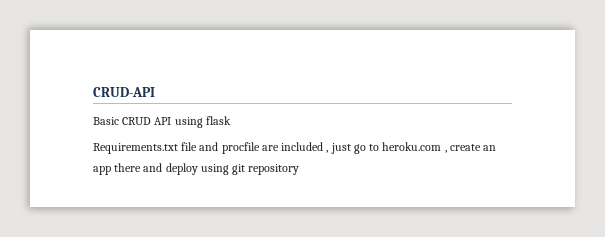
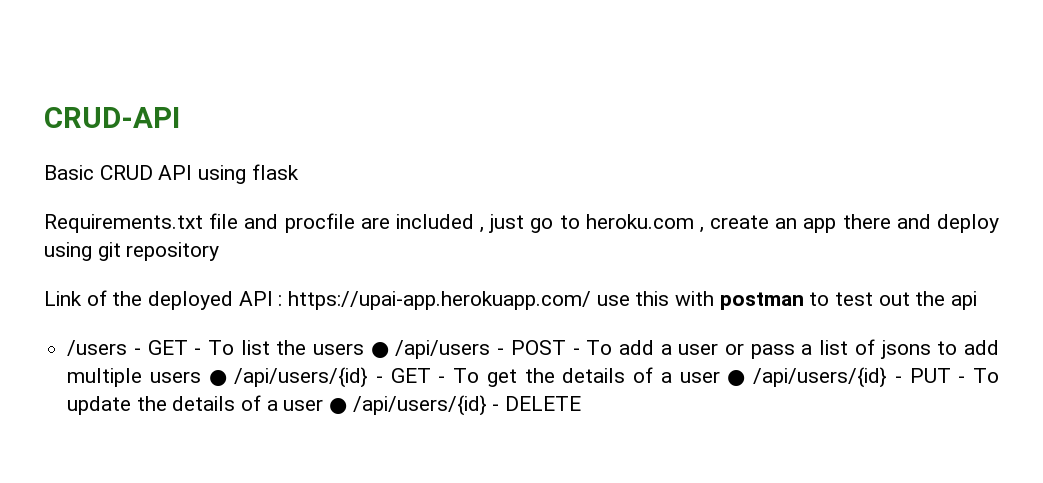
(300, 169) none -> [44,290,978,310] [67,339,999,359] [67,367,1000,388] [67,395,582,416] // Link of the deployed API : https://upai-app.herokuapp.com/ use this with postman to test out the api // /users - GET - To list the users ● /api/users - POST - To add a user or pass a list of jsons to add multiple users ● /api/users/{id} - GET - To get the details of a user ● /api/users/{id} - PUT - To update the details of a user ● /api/users/{id} - DELETE

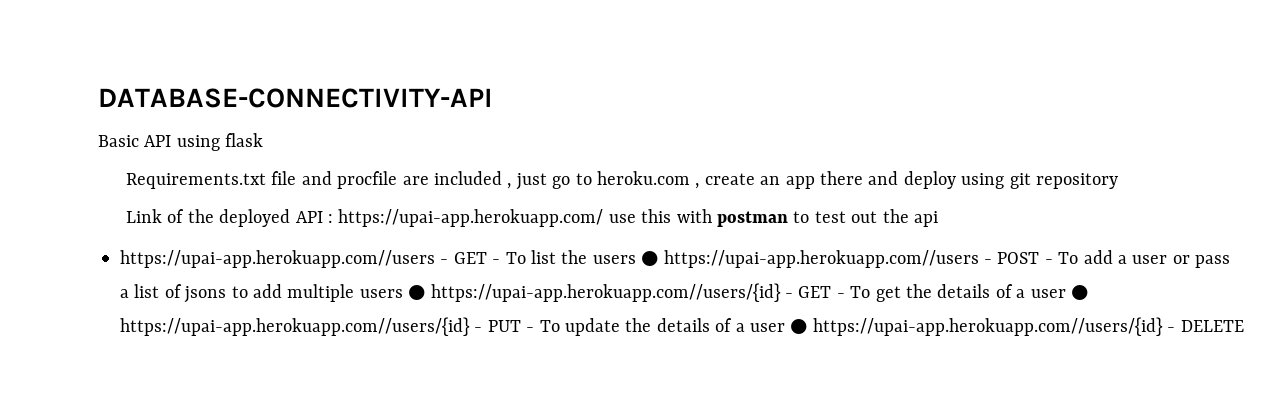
[44,107,180,128] CRUD-API -> [98,88,493,108] DATABASE-CONNECTIVITY-API
[99,165,153,180] CRUD -> (139, 141) none
[67,340,128,356] /users -> [120,250,435,268] https://upai-app.herokuapp.com//users
[395,340,491,359] /api/users -> [663,250,979,268] https://upai-app.herokuapp.com//users
[234,367,369,388] /api/users/{id} -> [430,283,781,302] https://upai-app.herokuapp.com//users/{id}
[753,367,888,388] /api/users/{id} -> [120,317,470,336] https://upai-app.herokuapp.com//users/{id}
[352,395,487,416] /api/users/{id} -> [812,317,1163,336] https://upai-app.herokuapp.com//users/{id}

